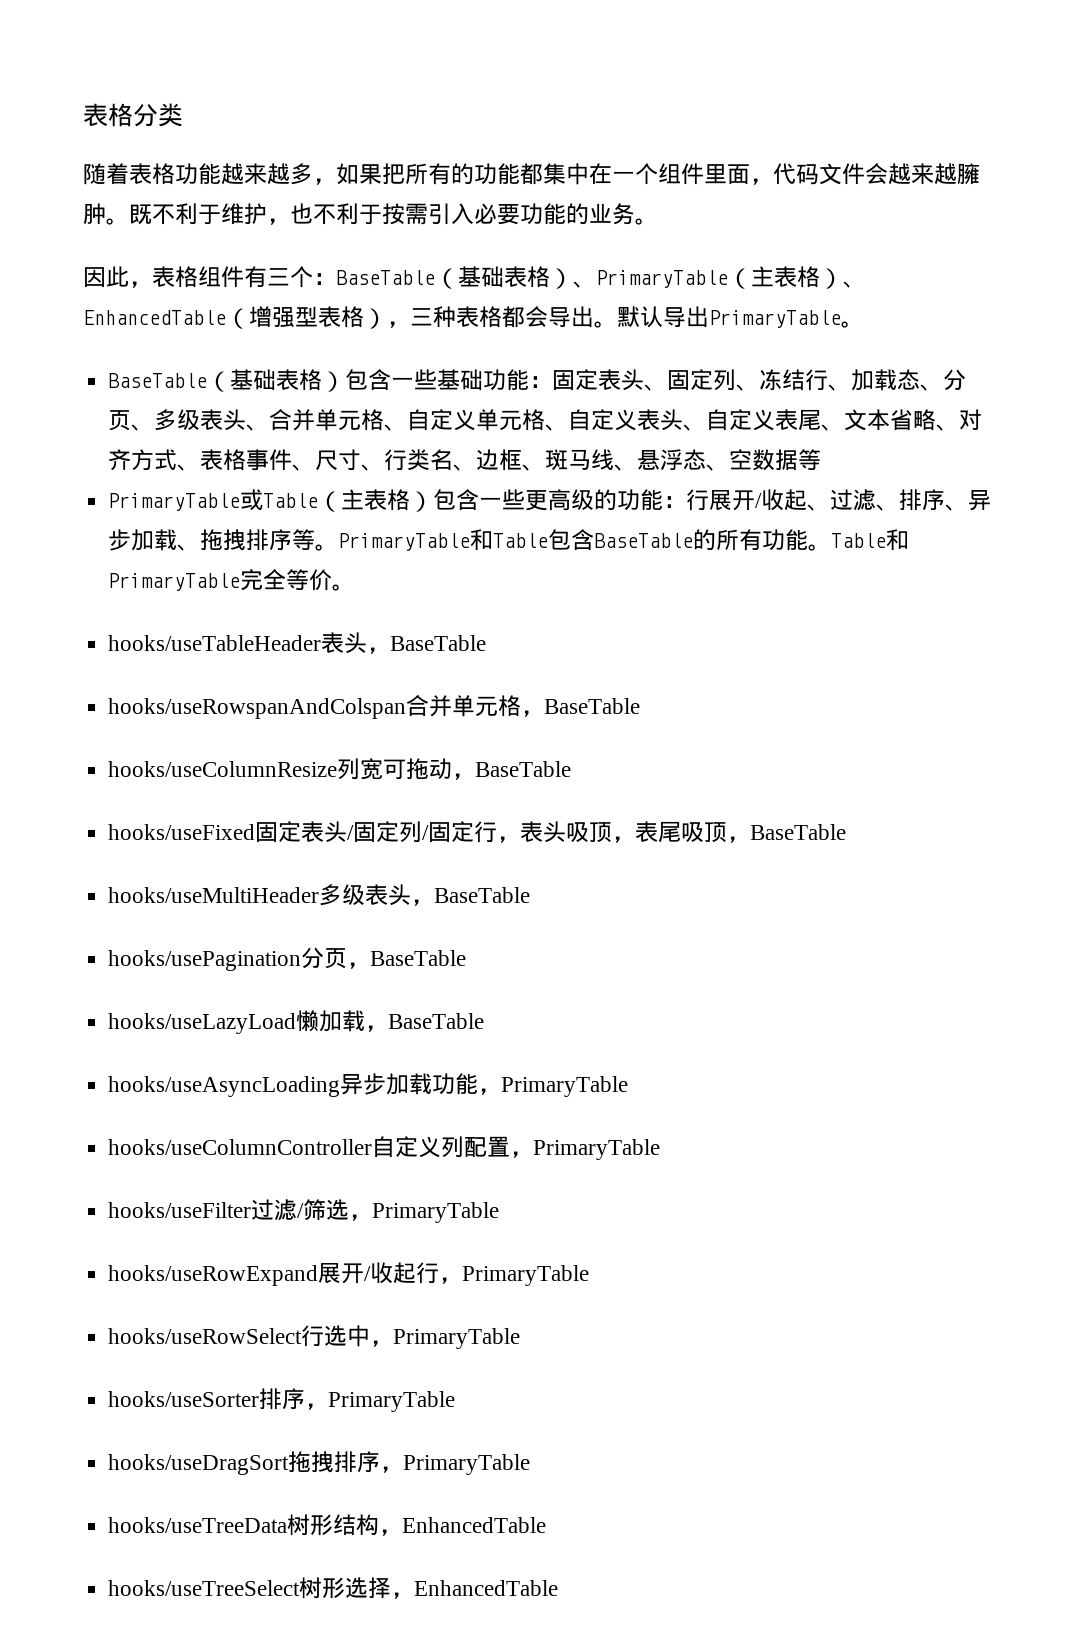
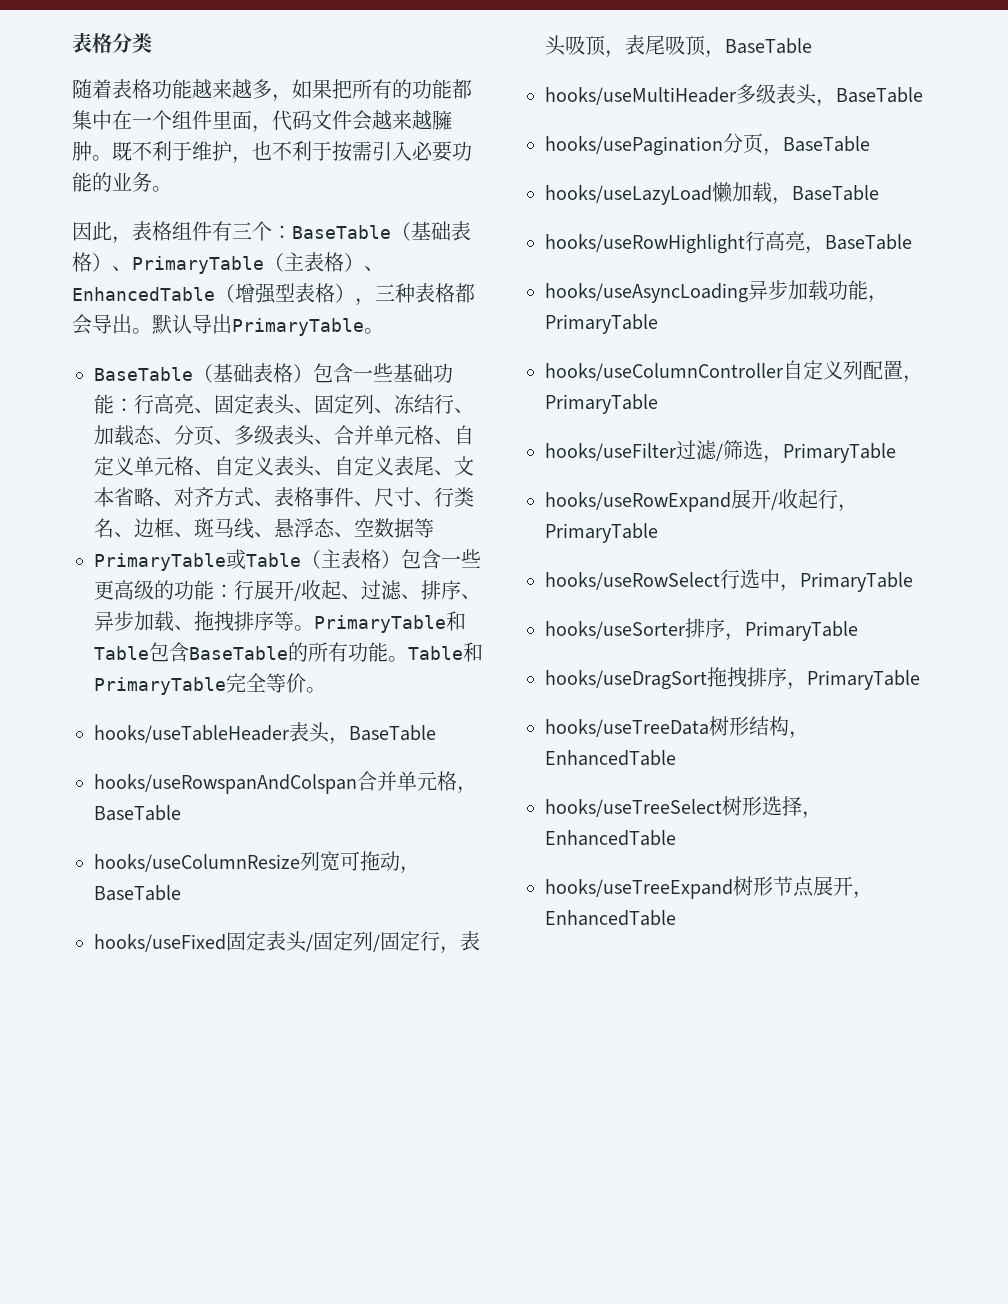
(553, 382) none -> [134,394,214,414] 行高亮、
(485, 1021) none -> [545,231,912,254] // hooks/useRowHighlight行高亮，BaseTable
(559, 1588) none -> [545,876,873,899] [545,910,676,926] // hooks/useTreeExpand树形节点展开，EnhancedTable

